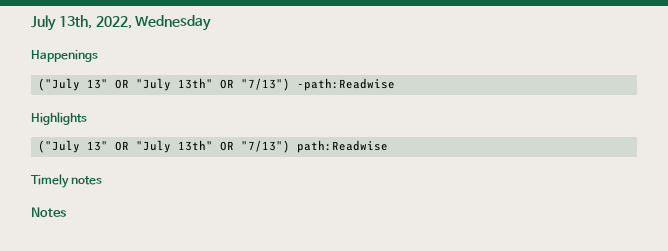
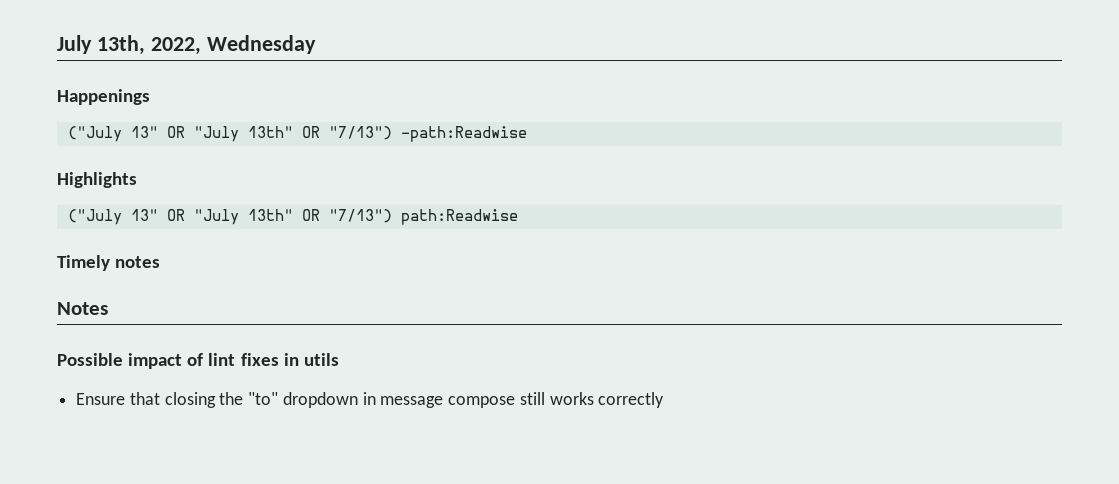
(66, 212) none -> [57,353,339,369] [76,392,665,408] // Possible impact of lint fixes in utils // Ensure that closing the "to" dropdown in message compose still works correctly

